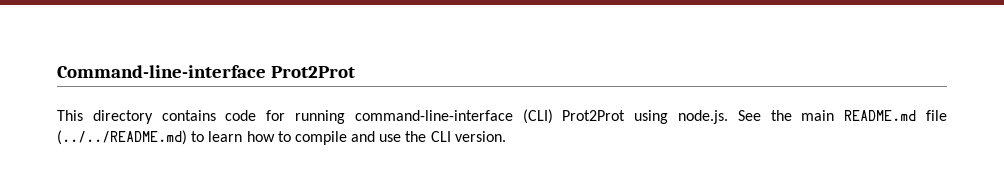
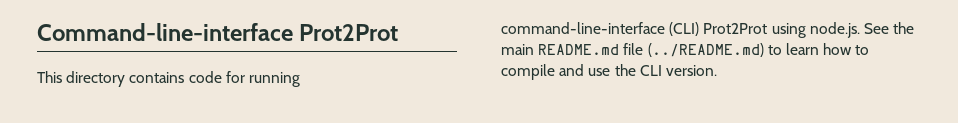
[57,130,187,145] (../../README.md) -> [647,43,764,57] (../README.md)

